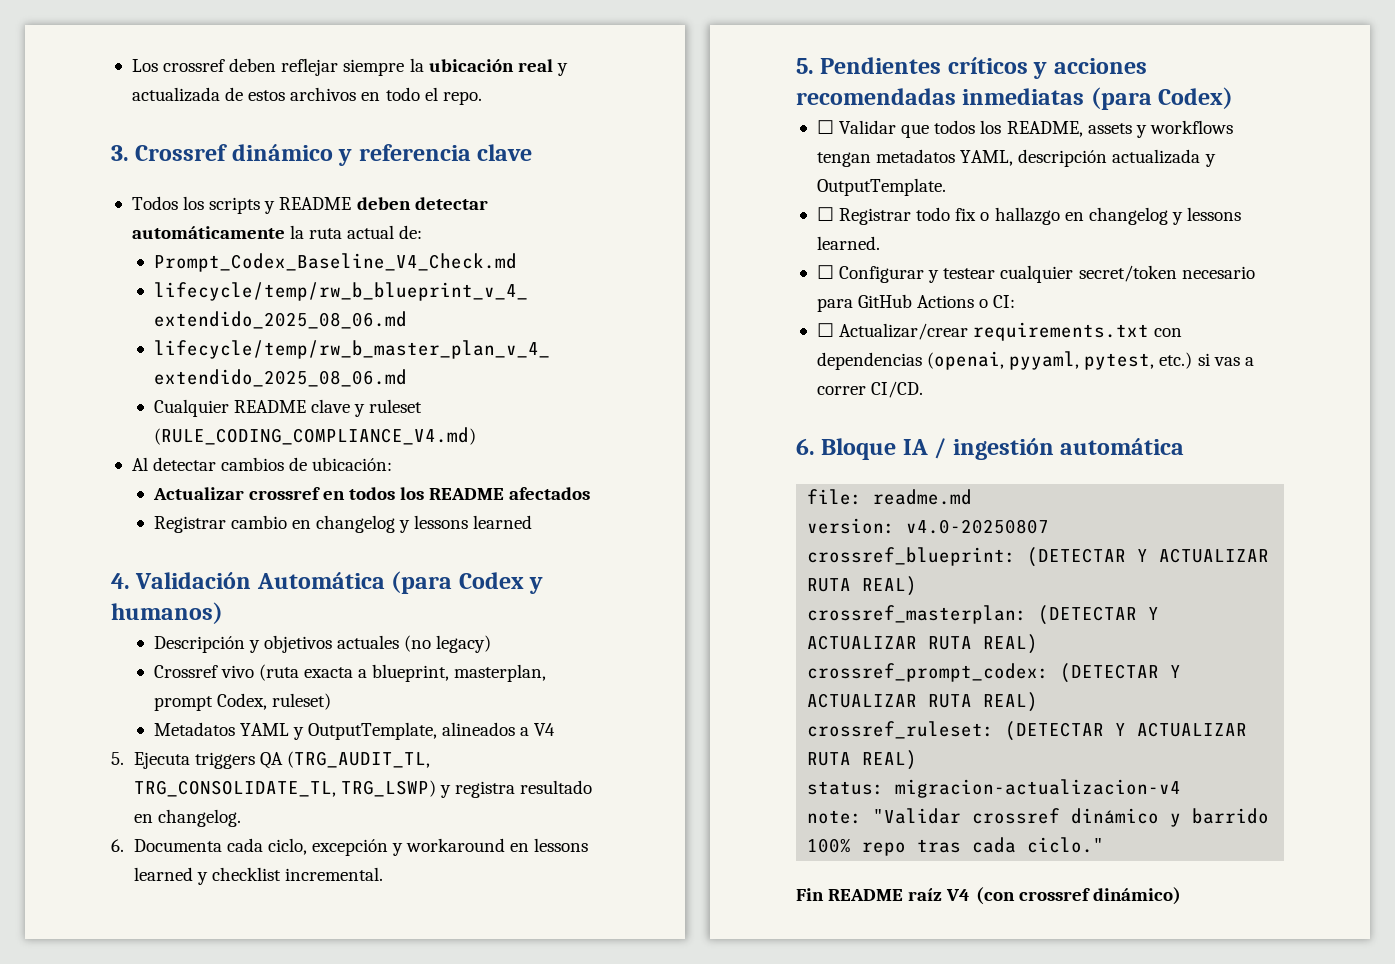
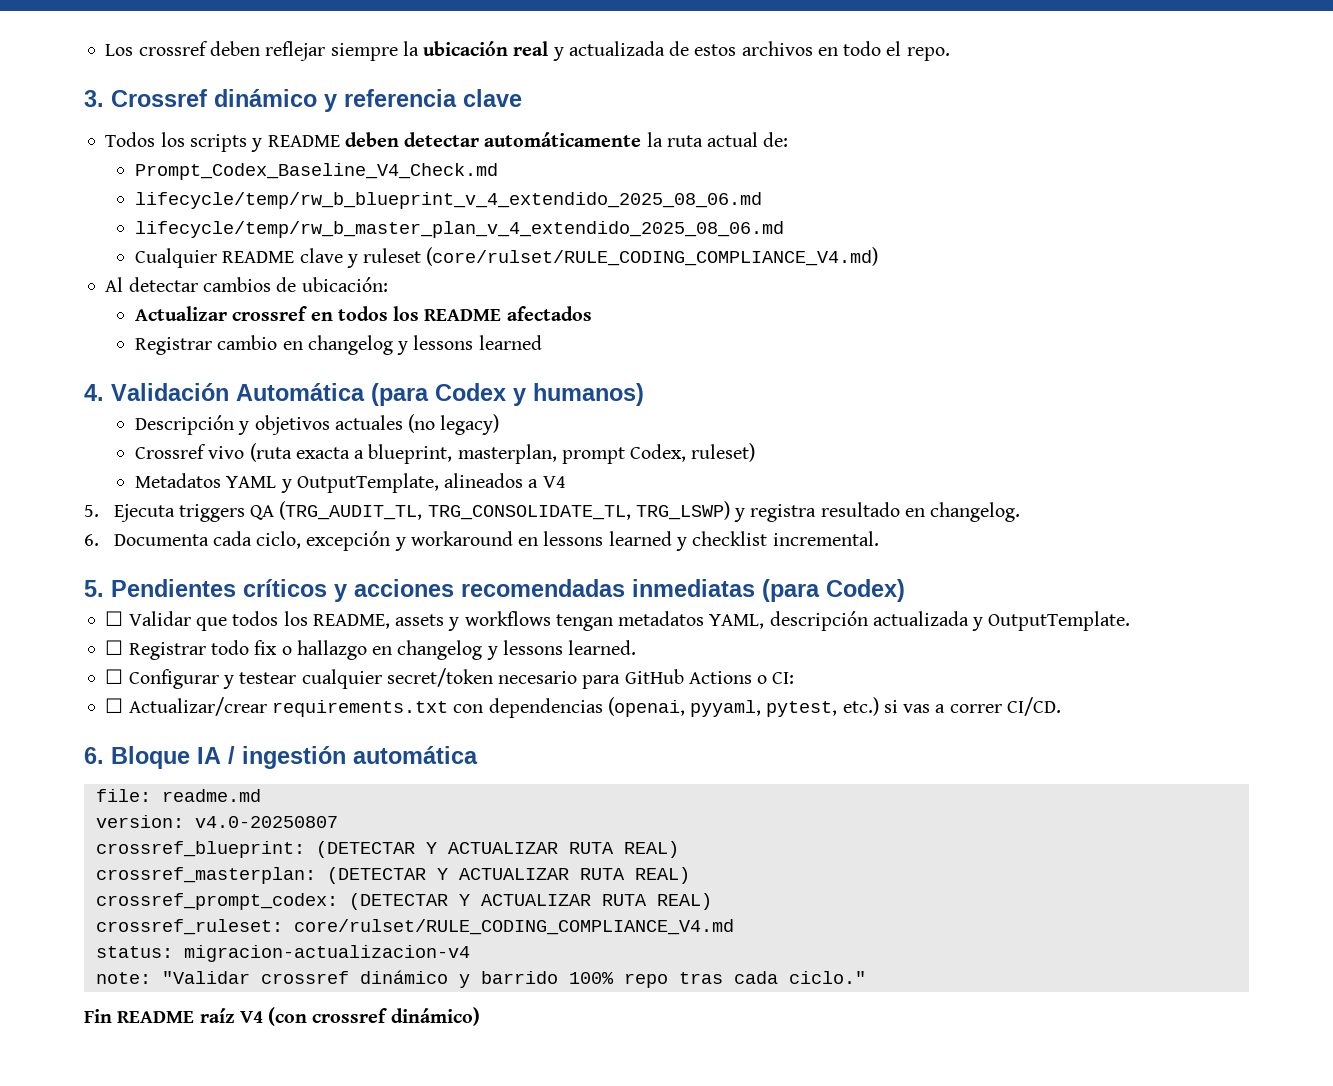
[153,427,476,445] (RULE_CODING_COMPLIANCE_V4.md) -> [426,247,879,266] (core/rulset/RULE_CODING_COMPLIANCE_V4.md)
[1005,721,1248,741] [807,750,918,770] (DETECTAR Y ACTUALIZAR RUTA REAL) -> [293,919,734,935] core/rulset/RULE_CODING_COMPLIANCE_V4.md

